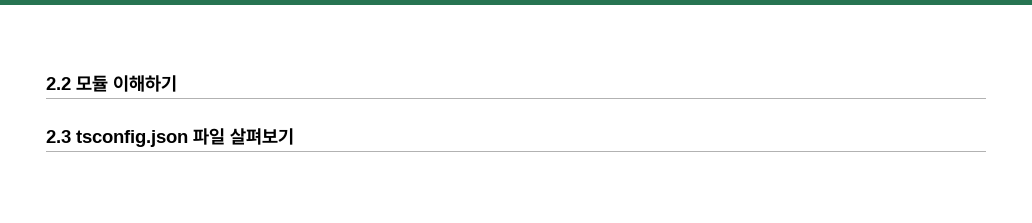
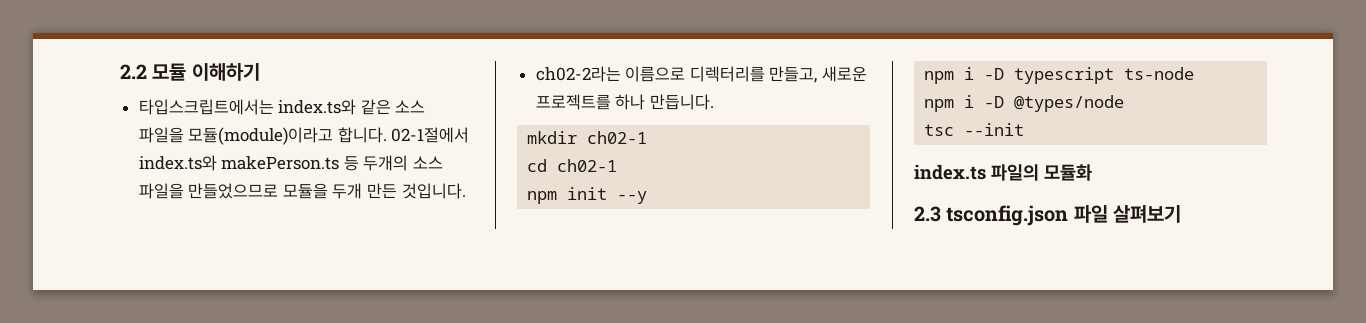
(177, 83) none -> [138,99,426,115] [138,127,470,145] [138,155,444,171] [138,183,466,199] [535,66,868,83] [535,94,714,110] [527,131,648,144] [527,159,618,172] [527,187,648,204] [924,67,1195,84] [924,95,1125,112] [924,123,1025,136] [914,164,1092,181] // 타입스크립트에서는 index.ts와 같은 소스 파일을 모듈(module)이라고 합니다. 02-1절에서 index.ts와 makePerson.ts 등 두개의 소스 파일을 만들었으므로 모듈을 두개 만든 것입니다. // ch02-2라는 이름으로 디렉터리를 만들고, 새로운 프로젝트를 하나 만듭니다. // mkdir ch02-1 // cd ch02-1 // npm init --y // npm i -D typescript ts-node // npm i -D @types/node // tsc --init // index.ts 파일의 모듈화

